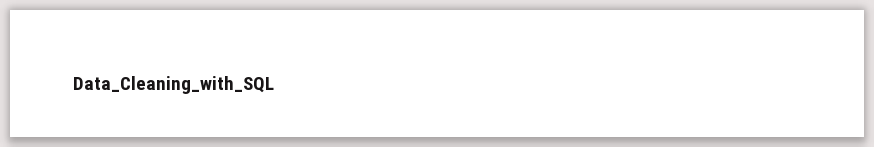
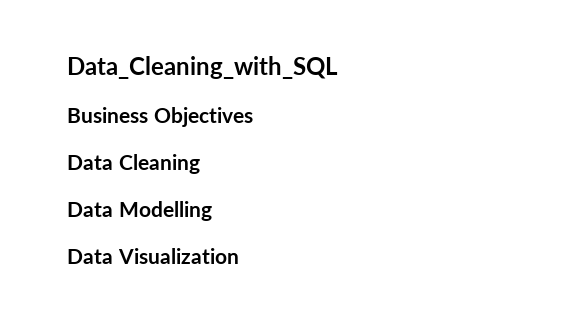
(274, 85) none -> [67,107,253,127] [67,154,200,174] [67,201,212,221] [67,248,239,264] // Business Objectives // Data Cleaning // Data Modelling // Data Visualization

